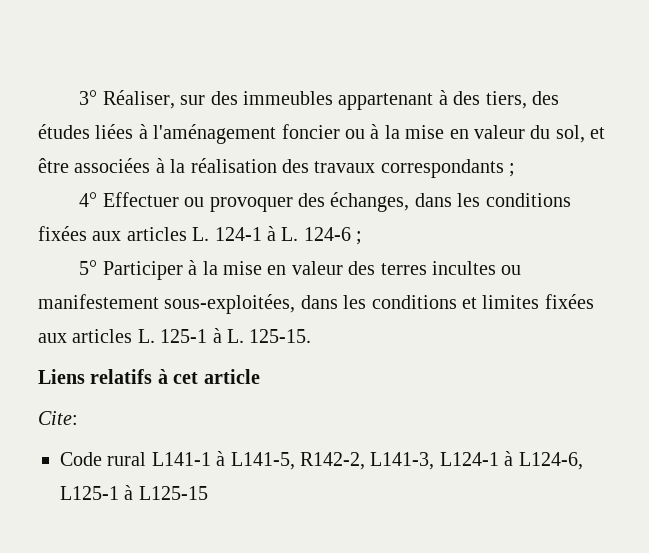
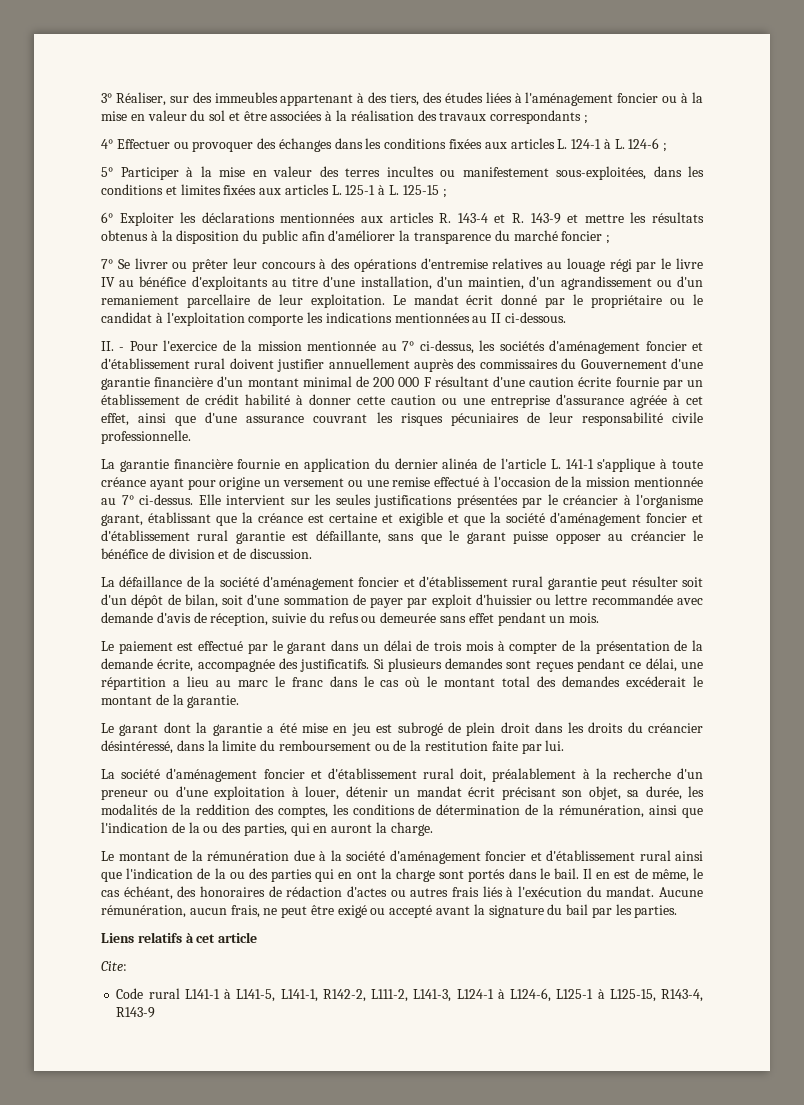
[555,125,585,143] sol, -> [209,110,226,121] sol
[330,192,410,212] échanges, -> [278,138,332,152] échanges
[249,329,312,343] 125-15. -> [402,185,447,198] [101,212,705,226] [101,230,611,244] [101,258,703,272] [101,276,703,290] [101,294,703,308] [101,312,567,326] [101,340,703,354] [101,358,703,372] [101,376,703,390] [101,394,703,408] [101,412,703,426] [101,430,191,444] [101,458,703,472] [101,476,703,490] [101,494,703,508] [101,512,703,526] [101,530,703,544] [101,548,312,559] [101,576,703,590] [101,594,703,608] [101,612,600,626] [101,640,704,654] [101,658,703,672] [101,676,703,690] [101,694,240,708] [101,722,704,736] [101,740,565,754] [101,768,703,782] [101,786,704,800] [101,804,703,818] [101,822,433,836] [101,850,703,864] [101,868,703,882] [101,886,704,900] [101,904,678,918] 125-15 ; // 6° Exploiter les déclarations mentionnées aux articles R. 143-4 et R. 143-9 et mettre les résultats obtenus à la disposition du public afin d'améliorer la transparence du marché foncier ; // 7° Se livrer ou prêter leur concours à des opérations d'entremise relatives au louage régi par le livre IV au bénéfice d'exploitants au titre d'une installation, d'un maintien, d'un agrandissement ou d'un remaniement parcellaire de leur exploitation. Le mandat écrit donné par le propriétaire ou le candidat à l'exploitation comporte les indications mentionnées au II ci-dessous. // II. - Pour l'exercice de la mission mentionnée au 7° ci-dessus, les sociétés d'aménagement foncier et d'établissement rural doivent justifier annuellement auprès des commissaires du Gouvernement d'une garantie financière d'un montant minimal de 200 000 F résultant d'une caution écrite fournie par un établissement de crédit habilité à donner cette caution ou une entreprise d'assurance agréée à cet effet, ainsi que d'une assurance couvrant les risques pécuniaires de leur responsabilité civile professionnelle. // La garantie financière fournie en application du dernier alinéa de l'article L. 141-1 s'applique à toute créance ayant pour origine un versement ou une remise effectué à l'occasion de la mission mentionnée au 7° ci-dessus. Elle intervient sur les seules justifications présentées par le créancier à l'organisme garant, établissant que la créance est certaine et exigible et que la société d'aménagement foncier et d'établissement rural garantie est défaillante, sans que le garant puisse opposer au créancier le bénéfice de division et de discussion. // La défaillance de la société d'aménagement foncier et d'établissement rural garantie peut résulter soit d'un dépôt de bilan, soit d'une sommation de payer par exploit d'huissier ou lettre recommandée avec demande d'avis de réception, suivie du refus ou demeurée sans effet pendant un mois. // Le paiement est effectué par le garant dans un délai de trois mois à compter de la présentation de la demande écrite, accompagnée des justificatifs. Si plusieurs demandes sont reçues pendant ce délai, une répartition a lieu au marc le franc dans le cas où le montant total des demandes excéderait le montant de la garantie. // Le garant dont la garantie a été mise en jeu est subrogé de plein droit dans les droits du créancier désintéressé, dans la limite du remboursement ou de la restitution faite par lui. // La société d'aménagement foncier et d'établissement rural doit, préalablement à la recherche d'un preneur ou d'une exploitation à louer, détenir un mandat écrit précisant son objet, sa durée, les modalités de la reddition des comptes, les conditions de détermination de la rémunération, ainsi que l'indication de la ou des parties, qui en auront la charge. // Le montant de la rémunération due à la société d'aménagement foncier et d'établissement rural ainsi que l'indication de la ou des parties qui en ont la charge sont portés dans le bail. Il en est de même, le cas échéant, des honoraires de rédaction d'actes ou autres frais liés à l'exécution du mandat. Aucune rémunération, aucun frais, ne peut être exigé ou accepté avant la signature du bail par les parties.
[300,452,365,470] R142-2, -> [280,989,409,1002] L141-1, R142-2, L111-2,
[138,486,208,500] L125-15 -> [609,989,704,1002] [116,1007,156,1018] L125-15, R143-4, R143-9

